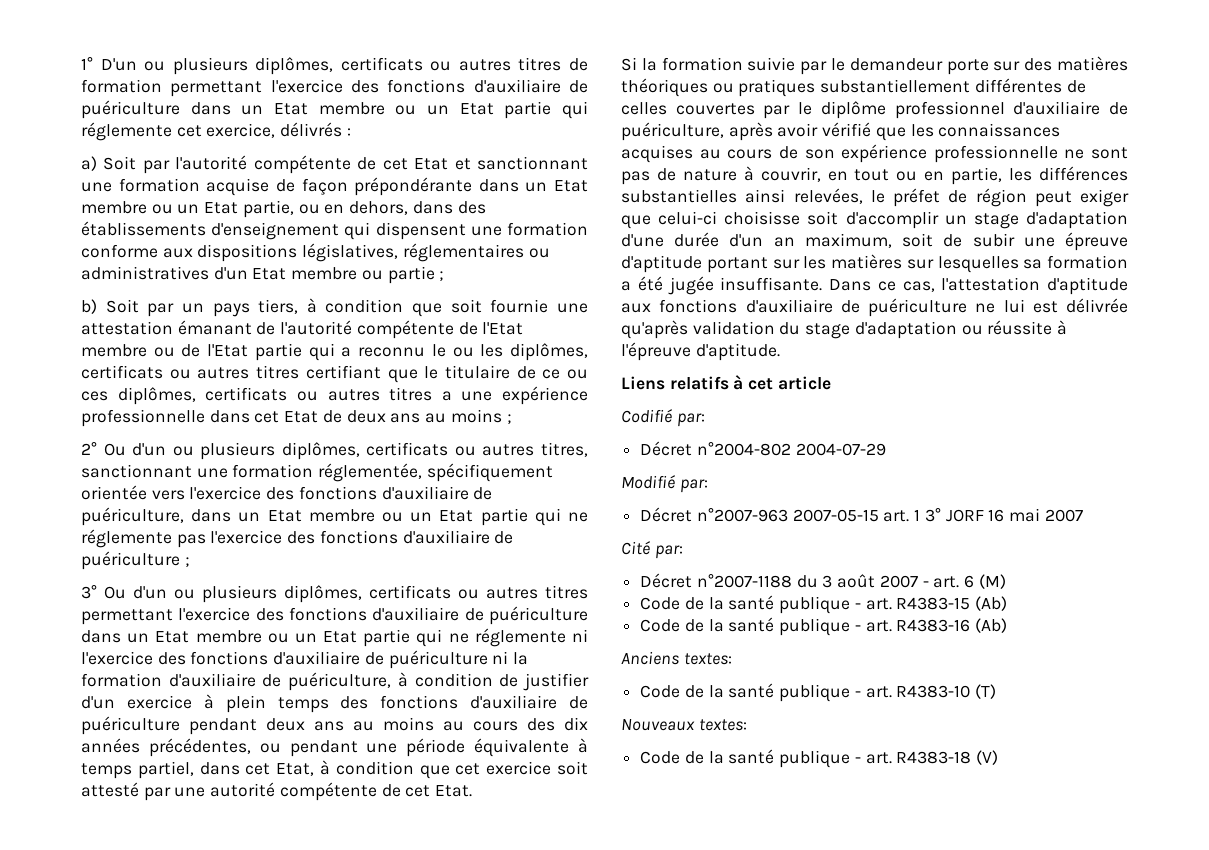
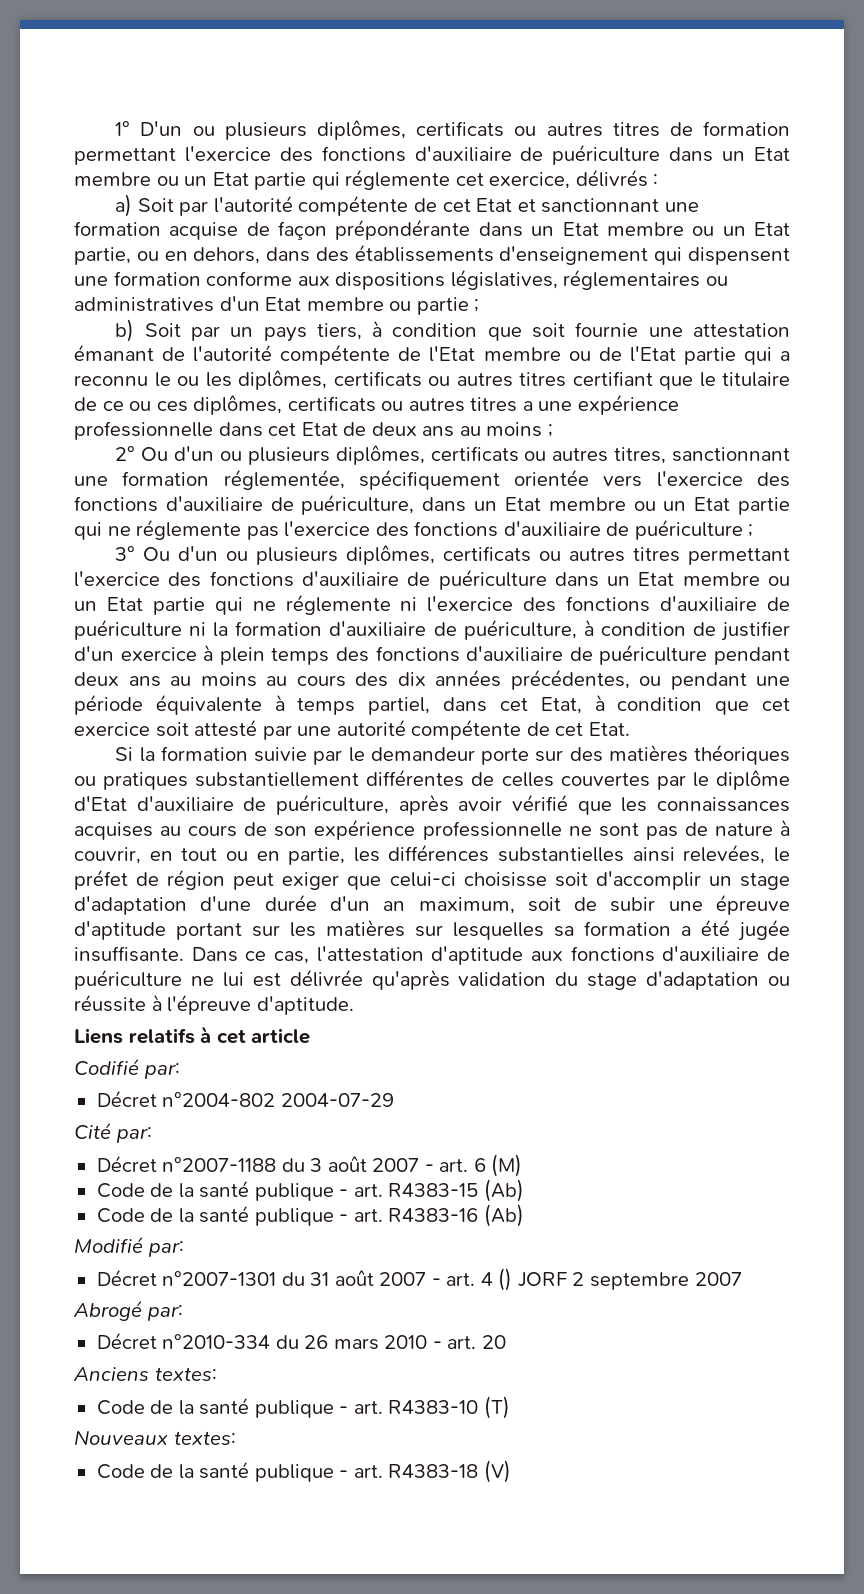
[894,101,1005,119] professionnel -> [74,796,127,811] d'Etat
[621,475,708,493] [640,507,1083,522] // Modifié par: // Décret n°2007-963 2007-05-15 art. 1 3° JORF 16 mai 2007 -> (394, 1100) none
(1008, 625) none -> [74,1236,184,1257] [96,1268,742,1291] [73,1300,183,1321] [96,1332,506,1350] // Modifié par: // Décret n°2007-1301 du 31 août 2007 - art. 4 () JORF 2 septembre 2007 // Abrogé par: // Décret n°2010-334 du 26 mars 2010 - art. 20

